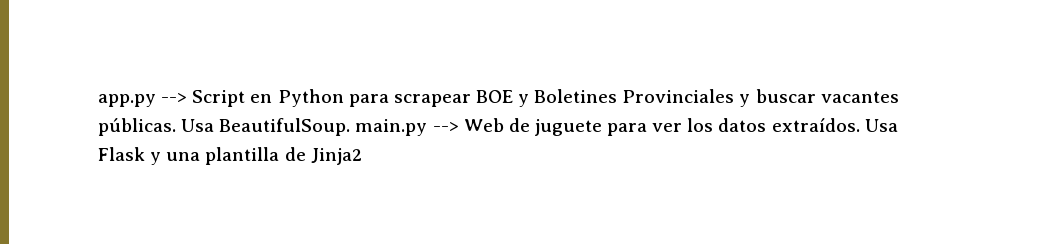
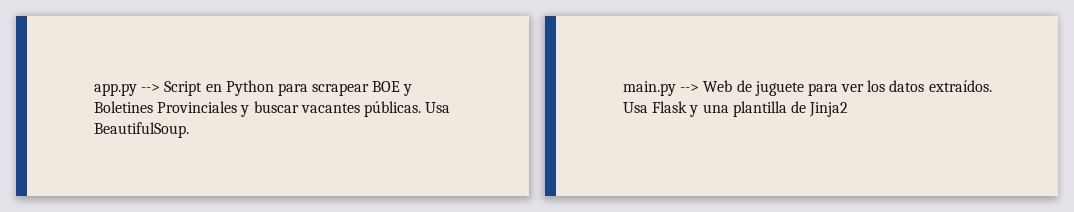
(351, 127) none -> (189, 130) //

